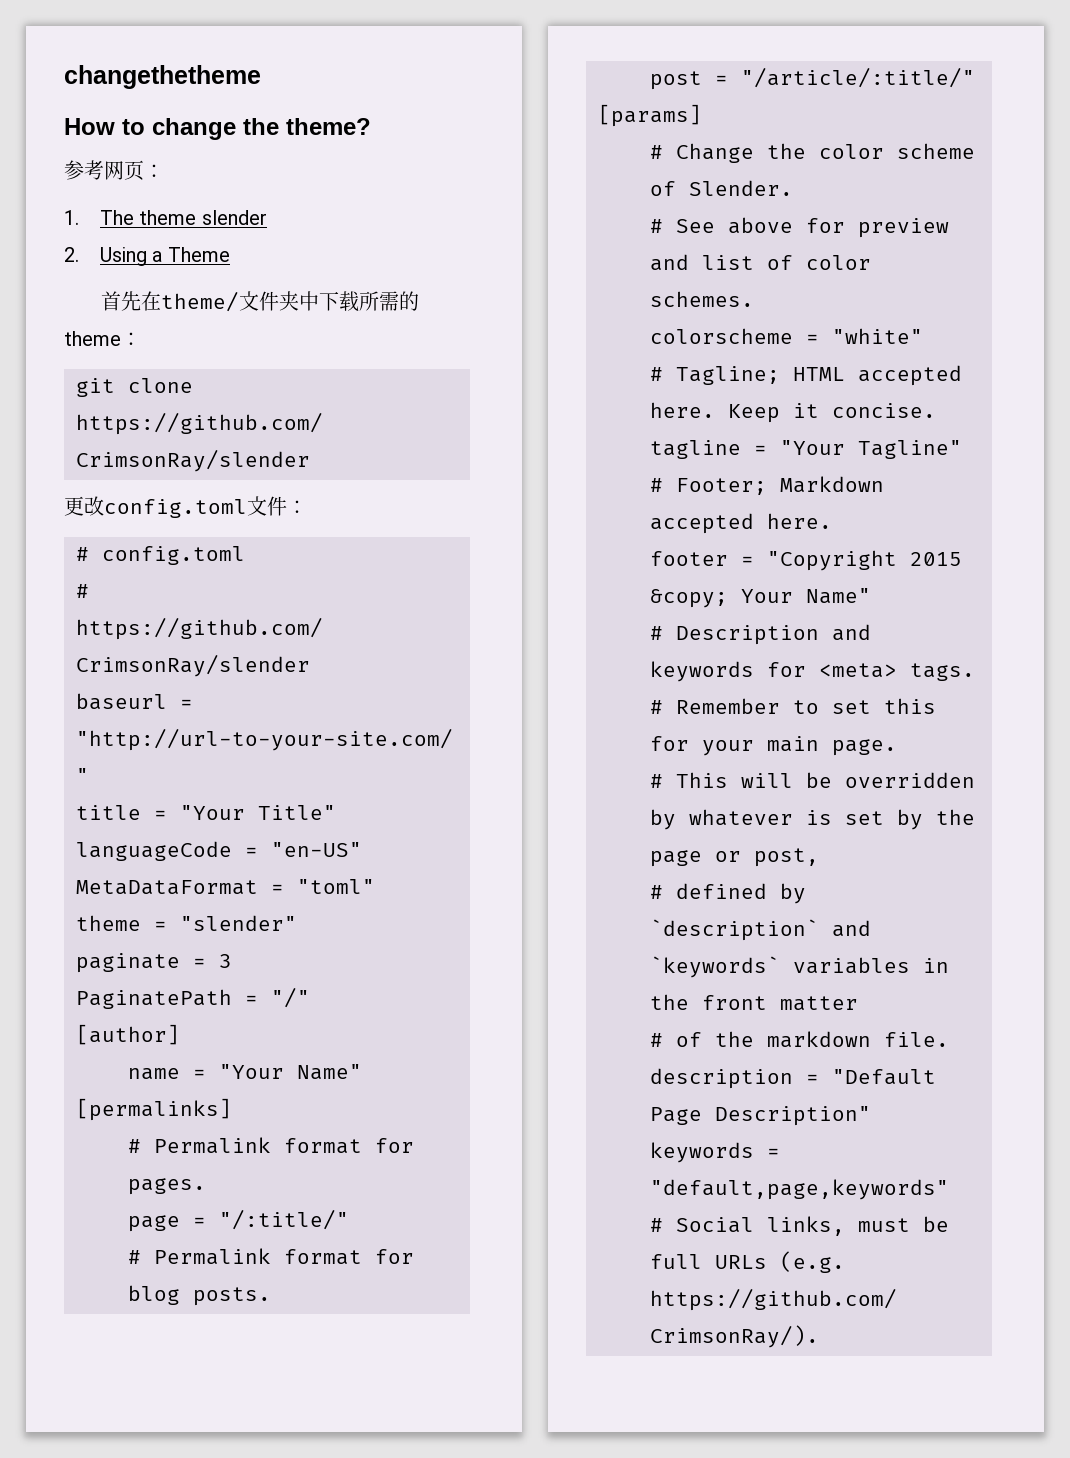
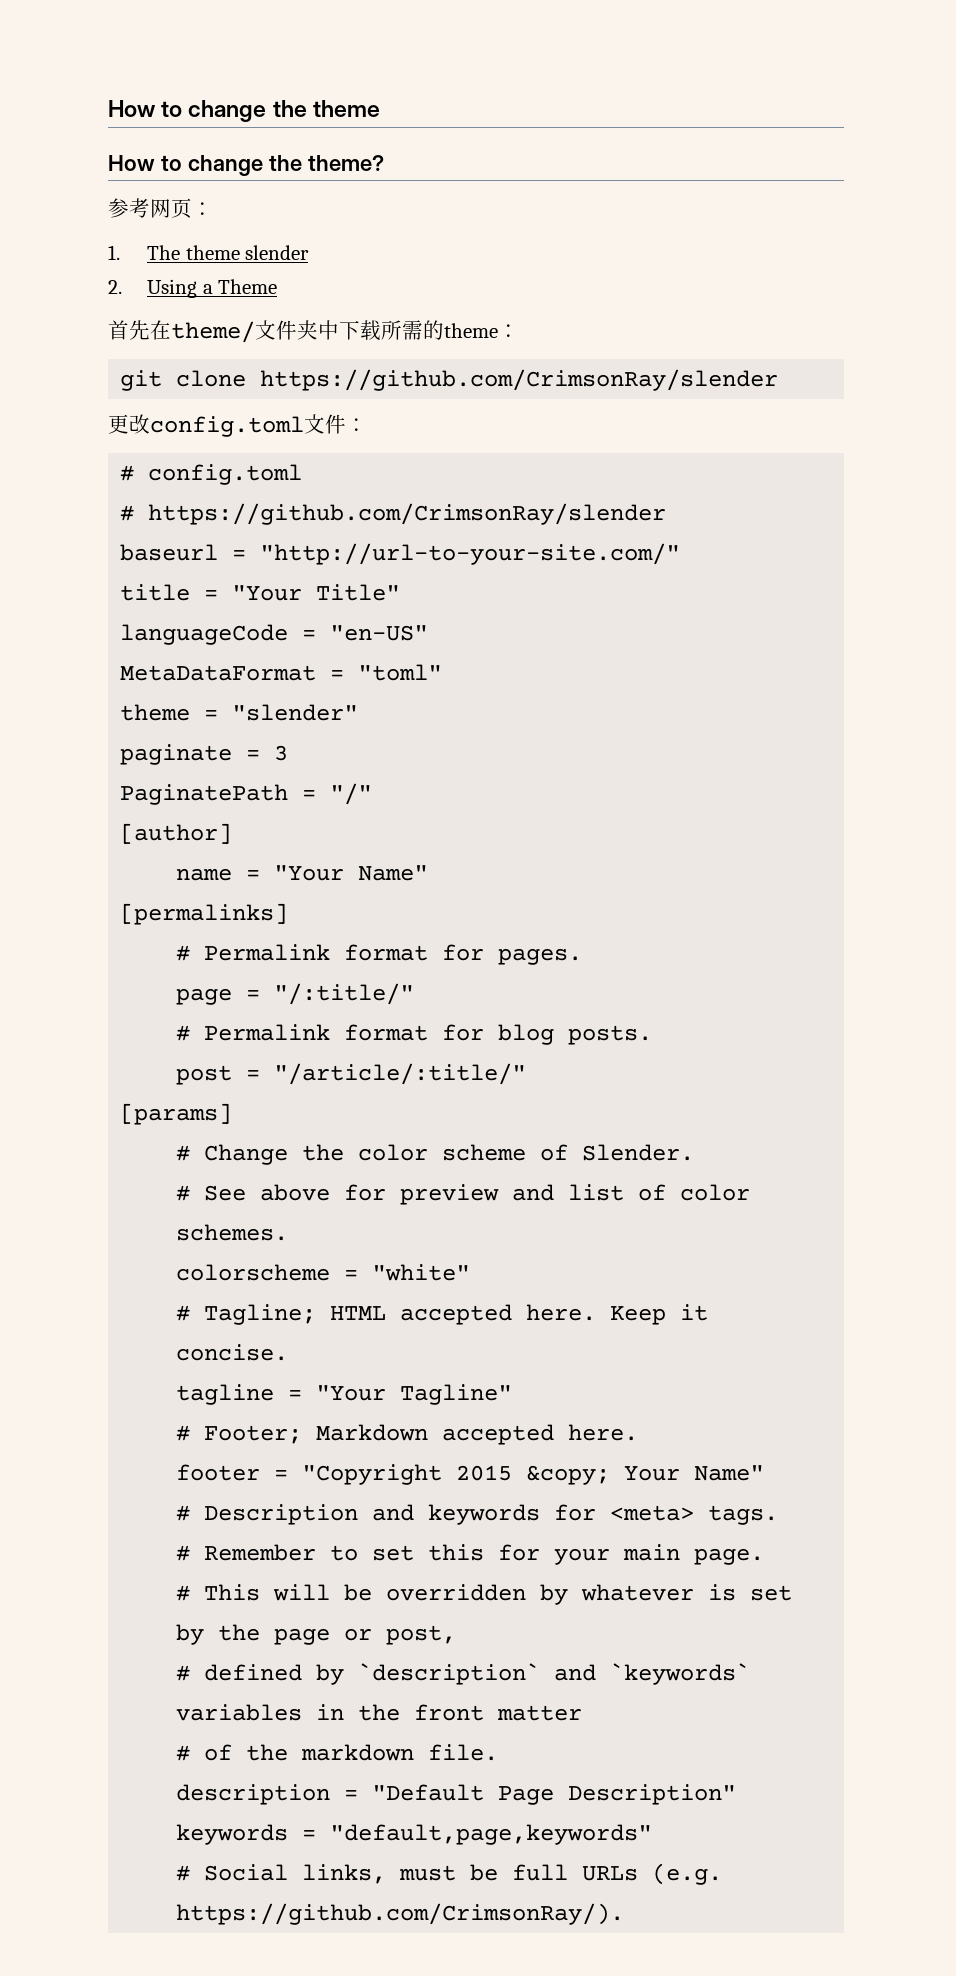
[64,65,261,89] changethetheme -> [108,100,380,122] How to change the theme

